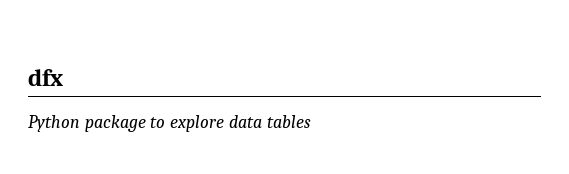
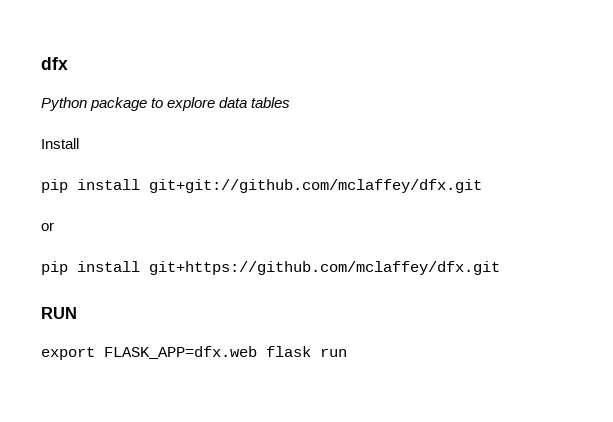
(311, 121) none -> [41,138,79,149] [41,179,482,193] [41,222,54,231] [41,261,500,275] [41,307,77,319] [41,346,347,360] // Install // pip install git+git://github.com/mclaffey/dfx.git // or // pip install git+https://github.com/mclaffey/dfx.git // RUN // export FLASK_APP=dfx.web flask run

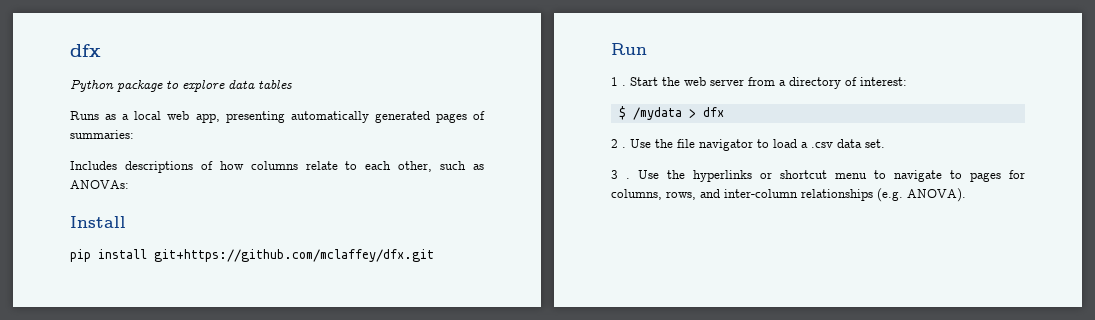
[41,138,79,149] [41,179,482,193] [41,222,54,231] [41,261,500,275] [41,307,77,319] [41,346,347,360] Install // pip install git+git://github.com/mclaffey/dfx.git // or // pip install git+https://github.com/mclaffey/dfx.git // RUN // export FLASK_APP=dfx.web flask run -> [70,111,486,123] [70,130,134,139] [70,161,484,173] [70,180,129,189] [70,216,126,228] [70,249,434,262] [611,43,647,55] [611,77,907,89] [618,106,724,120] [611,139,885,151] [611,170,1025,182] [611,188,966,202] Runs as a local web app, presenting automatically generated pages of summaries: // Includes descriptions of how columns relate to each other, such as ANOVAs: // Install // pip install git+https://github.com/mclaffey/dfx.git // Run // 1 . Start the web server from a directory of interest: // $ /mydata > dfx // 2 . Use the file navigator to load a .csv data set. // 3 . Use the hyperlinks or shortcut menu to navigate to pages for columns, rows, and inter-column relationships (e.g. ANOVA).

